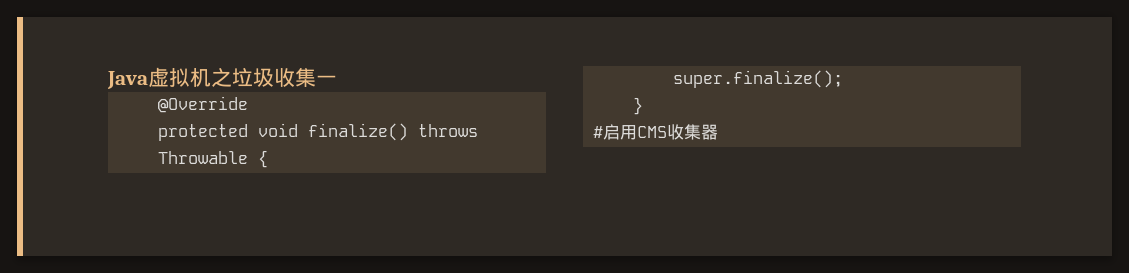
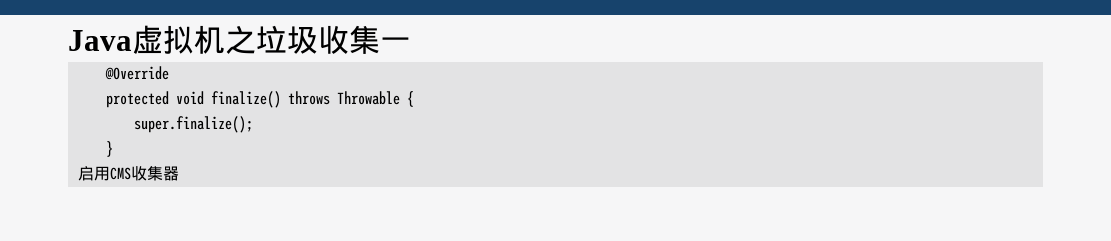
[593,126,604,138] # -> (114, 149) none

